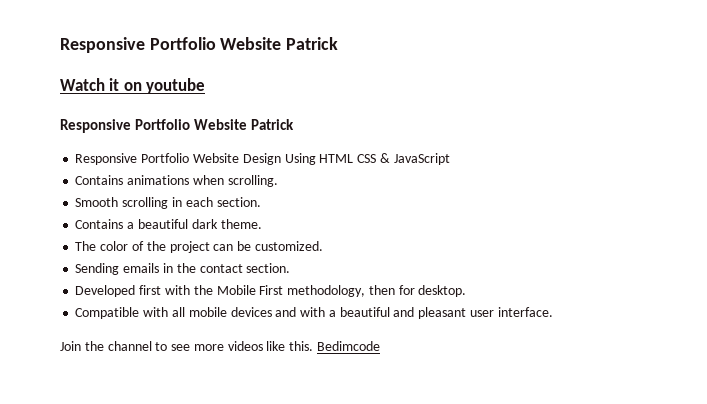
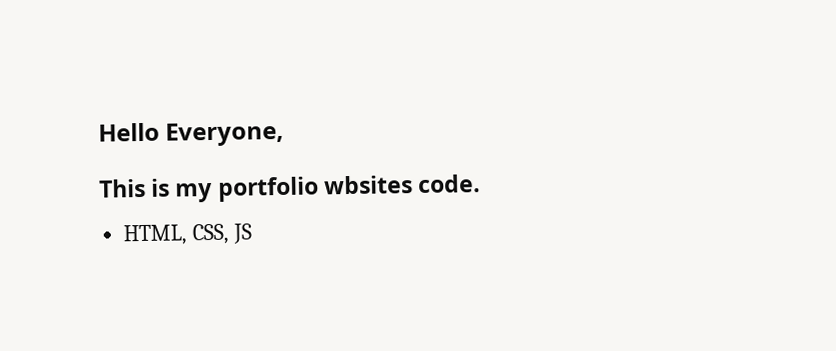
[60,37,339,53] [60,78,206,94] [60,119,295,133] [75,153,450,165] [75,175,278,187] [75,197,261,209] [75,219,262,229] [75,241,323,253] [75,263,291,275] [75,285,467,297] [75,307,553,319] [60,341,381,351] Responsive Portfolio Website Patrick // Watch it on youtube // Responsive Portfolio Website Patrick // Responsive Portfolio Website Design Using HTML CSS & JavaScript // Contains animations when scrolling. // Smooth scrolling in each section. // Contains a beautiful dark theme. // The color of the project can be customized. // Sending emails in the contact section. // Developed first with the Mobile First methodology, then for desktop. // Compatible with all mobile devices and with a beautiful and pleasant user interface. // Join the channel to see more videos like this. Bedimcode -> [98,121,285,147] [99,174,482,203] [123,223,253,246] Hello Everyone, // This is my portfolio wbsites code. // HTML, CSS, JS

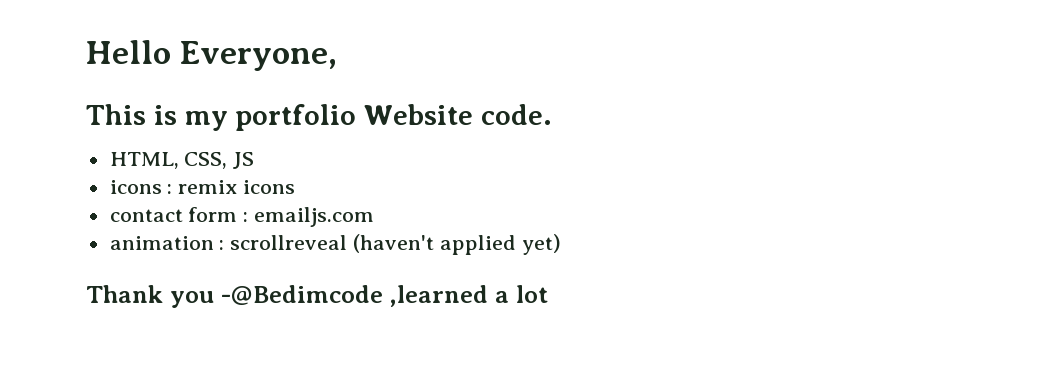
[323,175,413,195] wbsites -> [364,104,474,125] Website
(253, 233) none -> [109,180,296,194] [109,207,375,227] [109,234,561,255] [86,285,548,308] // icons : remix icons // contact form : emailjs.com // animation : scrollreveal (haven't applied yet) // Thank you -@Bedimcode ,learned a lot

